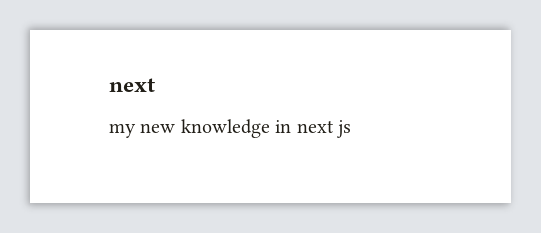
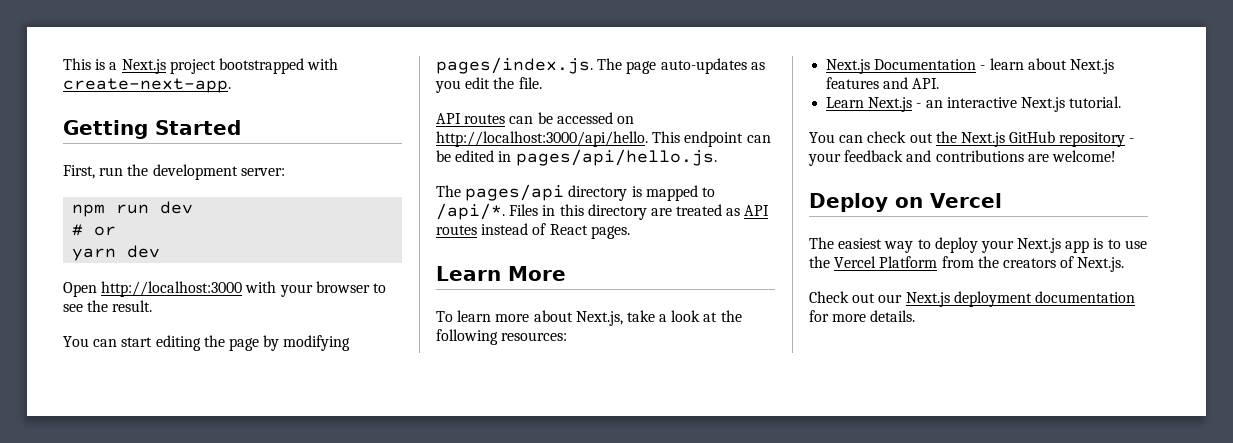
[109,78,155,92] [109,119,351,138] next // my new knowledge in next js -> [63,58,339,74] [63,78,231,93] [63,120,241,139] [63,164,285,180] [72,201,194,217] [72,224,117,236] [72,245,161,261] [63,281,386,297] [63,300,153,312] [63,335,351,351] [436,57,765,74] [435,77,542,93] [436,112,634,124] [436,131,771,147] [436,149,717,166] [436,184,715,201] [436,203,770,220] [436,223,630,239] [436,266,566,281] [436,310,742,326] [436,329,568,345] [826,58,1114,74] [826,77,940,89] [826,96,1122,112] [809,131,1135,147] [808,150,1116,166] [809,193,1002,212] [809,237,1147,253] [809,256,1125,272] [809,291,1135,307] [809,310,916,322] This is a Next.js project bootstrapped with create-next-app. // Getting Started // First, run the development server: // npm run dev // # or // yarn dev // Open http://localhost:3000 with your browser to see the result. // You can start editing the page by modifying pages/index.js. The page auto-updates as you edit the file. // API routes can be accessed on http://localhost:3000/api/hello. This endpoint can be edited in pages/api/hello.js. // The pages/api directory is mapped to /api/*. Files in this directory are treated as API routes instead of React pages. // Learn More // To learn more about Next.js, take a look at the following resources: // Next.js Documentation - learn about Next.js features and API. // Learn Next.js - an interactive Next.js tutorial. // You can check out the Next.js GitHub repository - your feedback and contributions are welcome! // Deploy on Vercel // The easiest way to deploy your Next.js app is to use the Vercel Platform from the creators of Next.js. // Check out our Next.js deployment documentation for more details.

